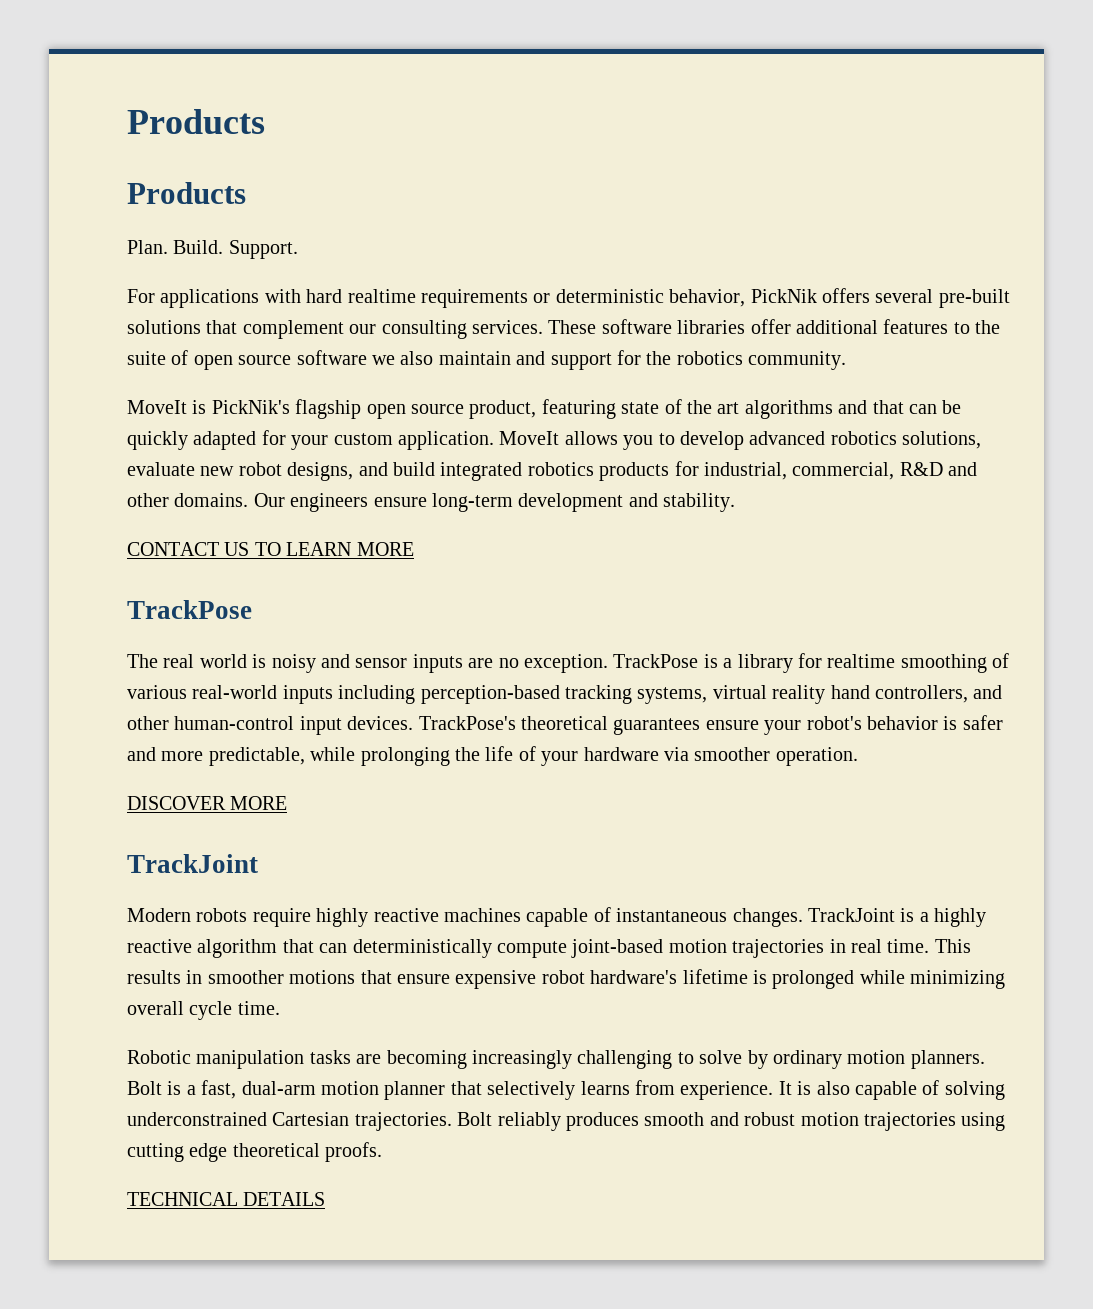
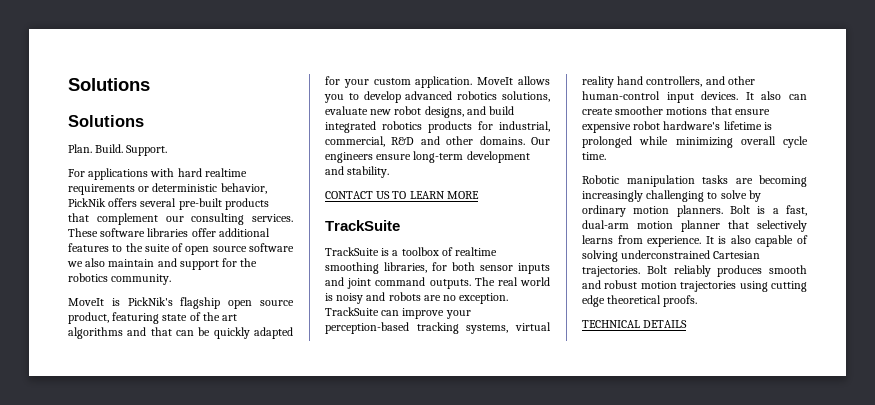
[127,109,265,134] [127,182,246,204] Products // Products -> [68,78,150,91] [68,115,144,127] Solutions // Solutions
[127,320,201,334] solutions -> [224,198,269,210] products
[127,600,252,619] TrackPose // -> [325,220,400,231] [325,247,498,256] [325,262,550,274] [325,277,471,289] TrackSuite // TrackSuite is a toolbox of realtime smoothing libraries, for both sensor inputs and joint command outputs.
[355,654,463,673] sensor inputs -> [388,292,421,301] robots
[613,653,1010,673] [127,685,416,704] TrackPose is a library for realtime smoothing of various real-world inputs including -> [325,307,471,319] TrackSuite can improve your
[418,715,1003,735] [127,746,858,766] [127,796,288,810] [127,854,258,873] [127,907,987,927] [127,939,971,958] [127,970,203,984] TrackPose's theoretical guarantees ensure your robot's behavior is safer and more predictable, while prolonging the life of your hardware via smoother operation. // DISCOVER MORE // TrackJoint // Modern robots require highly reactive machines capable of instantaneous changes. TrackJoint is a highly reactive algorithm that can deterministically compute joint-based motion trajectories in real time. This results in -> [745,91,807,100] [582,108,613,115] It also can create

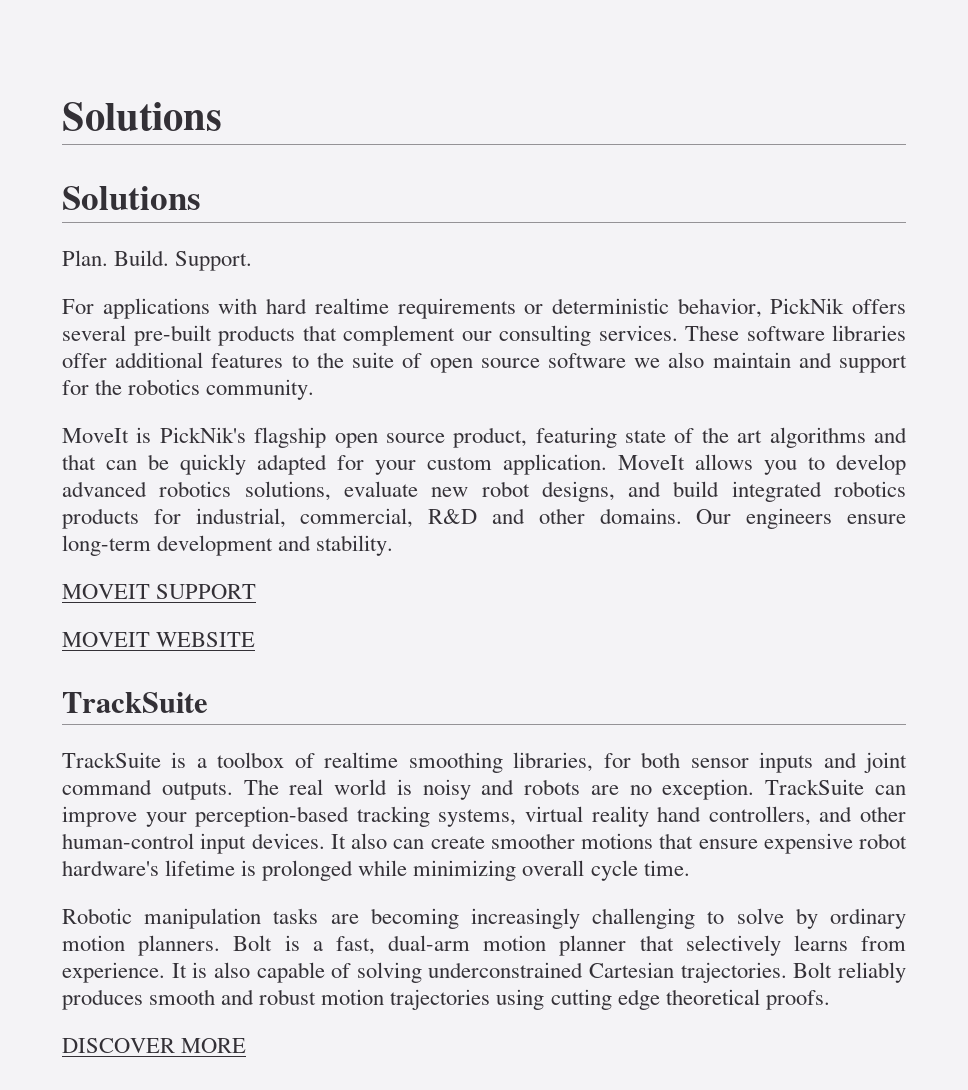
[325,191,479,199] CONTACT US TO LEARN MORE -> [62,584,257,599] [62,632,256,647] MOVEIT SUPPORT // MOVEIT WEBSITE
[582,320,688,328] TECHNICAL DETAILS -> [62,1038,247,1053] DISCOVER MORE

